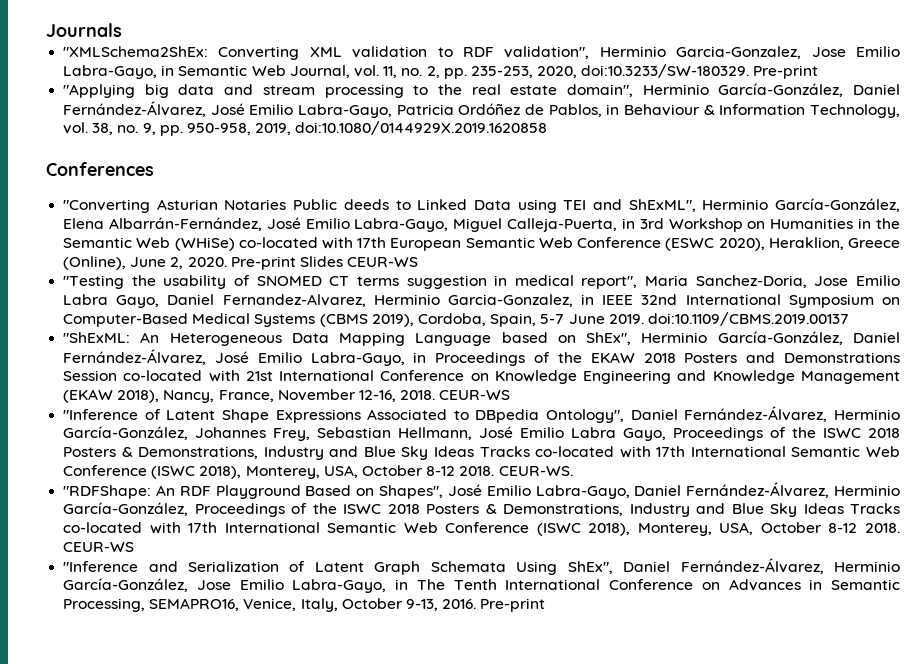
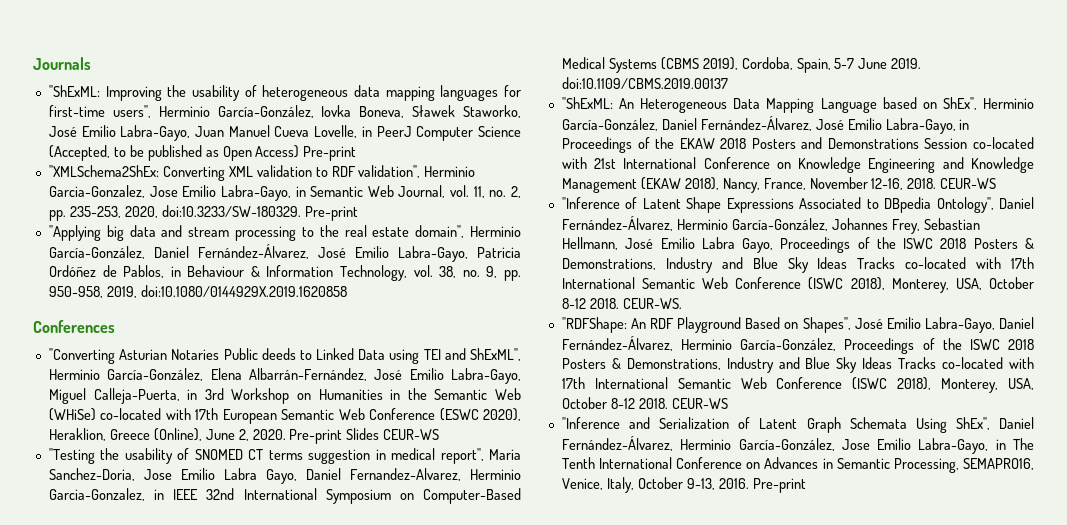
(122, 30) none -> [48,85,521,101] [48,105,521,118] [48,125,522,141] [48,145,357,161] // "ShExML: Improving the usability of heterogeneous data mapping languages for first-time users", Herminio García-González, Iovka Boneva, Sławek Staworko, José Emilio Labra-Gayo, Juan Manuel Cueva Lovelle, in PeerJ Computer Science (Accepted, to be published as Open Access) Pre-print

